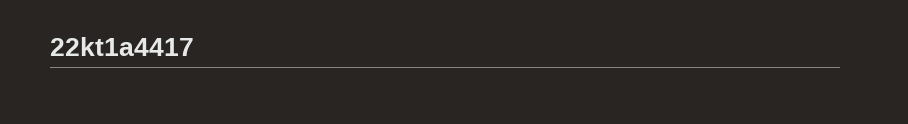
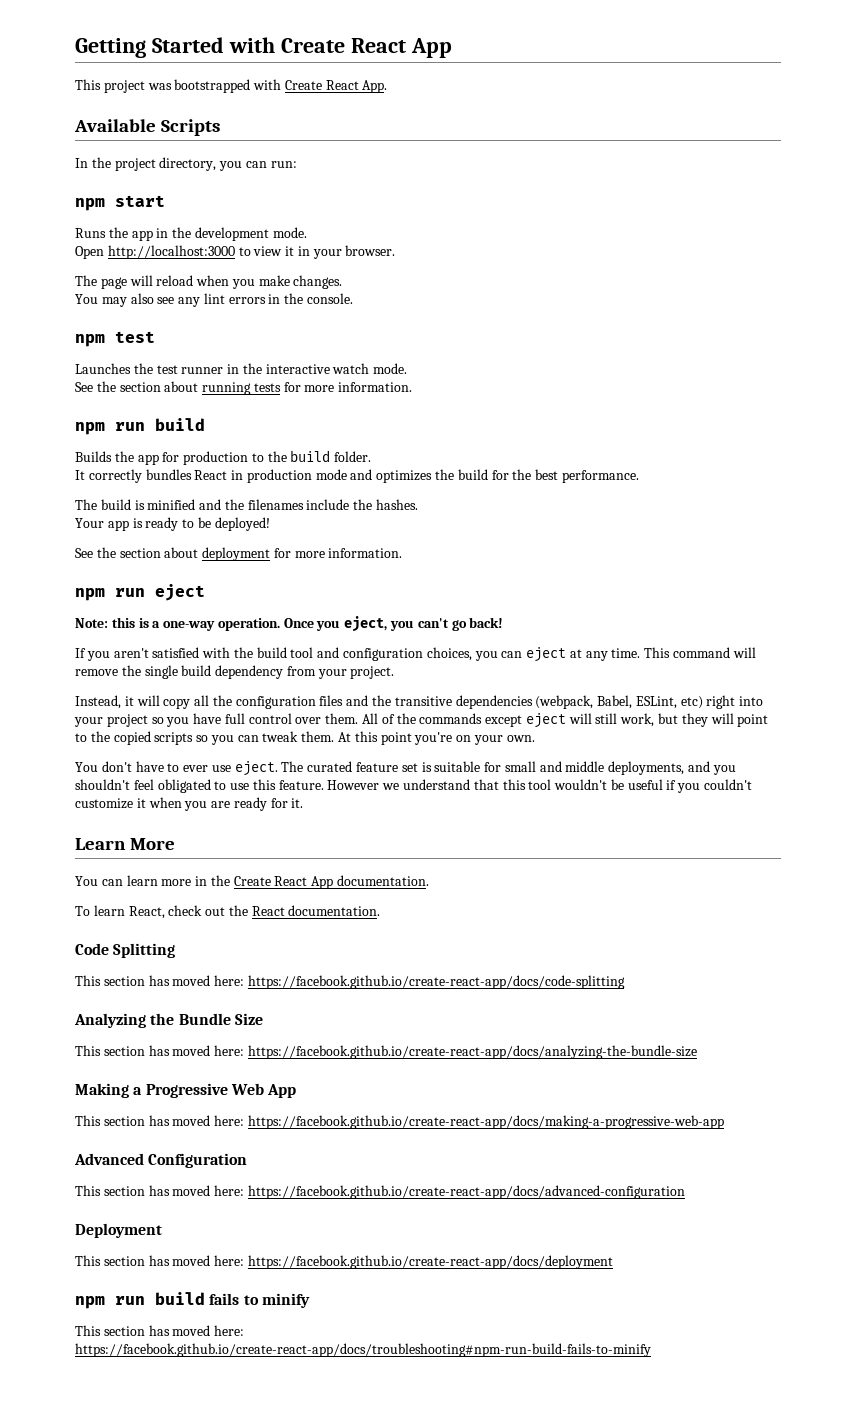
[50,37,194,56] 22kt1a4417 -> [75,37,452,58] [75,79,388,93] [74,119,221,136] [75,157,297,171] [75,195,165,211] [75,227,307,241] [75,245,396,259] [75,275,343,289] [75,293,354,307] [75,331,155,347] [75,363,408,374] [75,381,413,395] [75,418,205,435] [75,450,372,465] [75,469,639,483] [75,499,419,510] [75,517,270,531] [75,547,403,561] [75,584,205,601] [75,616,504,632] [75,647,756,662] [75,665,395,679] [75,695,764,709] [74,713,769,728] [75,731,535,745] [75,761,736,776] [75,779,753,793] [75,797,304,811] [75,838,176,850] [75,875,430,889] [75,905,381,919] [75,943,176,958] [75,975,625,989] [74,1013,263,1028] [75,1045,697,1059] [75,1083,297,1098] [75,1115,724,1129] [74,1153,248,1168] [75,1185,685,1199] [75,1223,162,1238] [75,1255,613,1269] [75,1292,310,1309] [75,1325,245,1336] [75,1343,651,1357] Getting Started with Create React App // This project was bootstrapped with Create React App. // Available Scripts // In the project directory, you can run: // npm start // Runs the app in the development mode. // Open http://localhost:3000 to view it in your browser. // The page will reload when you make changes. // You may also see any lint errors in the console. // npm test // Launches the test runner in the interactive watch mode. // See the section about running tests for more information. // npm run build // Builds the app for production to the build folder. // It correctly bundles React in production mode and optimizes the build for the best performance. // The build is minified and the filenames include the hashes. // Your app is ready to be deployed! // See the section about deployment for more information. // npm run eject // Note: this is a one-way operation. Once you eject, you can't go back! // If you aren't satisfied with the build tool and configuration choices, you can eject at any time. This command will remove the single build dependency from your project. // Instead, it will copy all the configuration files and the transitive dependencies (webpack, Babel, ESLint, etc) right into your project so you have full control over them. All of the commands except eject will still work, but they will point to the copied scripts so you can tweak them. At this point you're on your own. // You don't have to ever use eject. The curated feature set is suitable for small and middle deployments, and you shouldn't feel obligated to use this feature. However we understand that this tool wouldn't be useful if you couldn't customize it when you are ready for it. // Learn More // You can learn more in the Create React App documentation. // To learn React, check out the React documentation. // Code Splitting // This section has moved here: https://facebook.github.io/create-react-app/docs/code-splitting // Analyzing the Bundle Size // This section has moved here: https://facebook.github.io/create-react-app/docs/analyzing-the-bundle-size // Making a Progressive Web App // This section has moved here: https://facebook.github.io/create-react-app/docs/making-a-progressive-web-app // Advanced Configuration // This section has moved here: https://facebook.github.io/create-react-app/docs/advanced-configuration // Deployment // This section has moved here: https://facebook.github.io/create-react-app/docs/deployment // npm run build fails to minify // This section has moved here: https://facebook.github.io/create-react-app/docs/troubleshooting#npm-run-build-fails-to-minify

